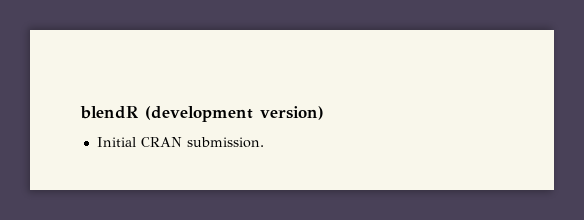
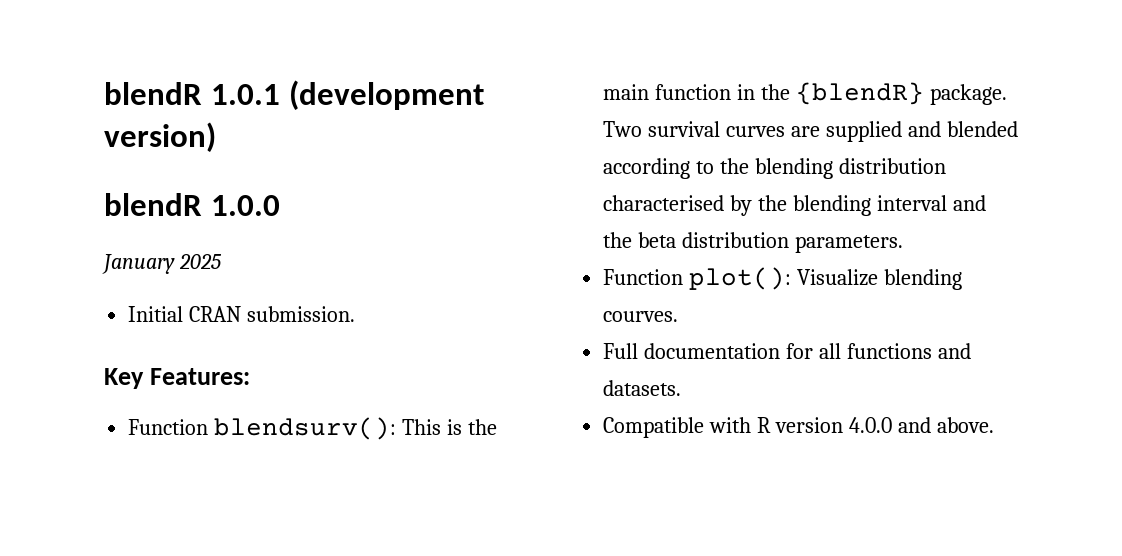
[80,106,139,119] blendR -> [104,82,280,105] blendR 1.0.1
(324, 113) none -> [104,193,280,216] [102,254,222,274] // blendR 1.0.0 // January 2025
(264, 142) none -> [104,368,251,389] [128,417,497,440] [603,82,1007,105] [603,121,1018,142] [603,158,946,179] [603,195,986,216] [603,232,904,253] [603,267,963,290] [603,311,679,322] [603,343,971,359] [603,380,682,396] [603,417,994,438] // Key Features: // Function blendsurv(): This is the main function in the {blendR} package. Two survival curves are supplied and blended according to the blending distribution characterised by the blending interval and the beta distribution parameters. // Function plot(): Visualize blending courves. // Full documentation for all functions and datasets. // Compatible with R version 4.0.0 and above.

